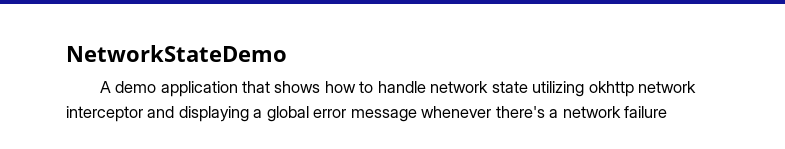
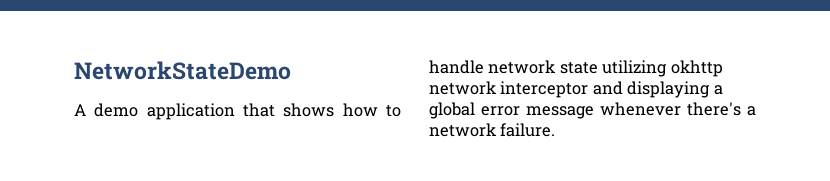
[624,106,668,118] failure -> [500,123,556,137] failure.

